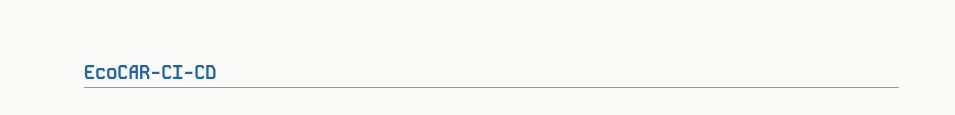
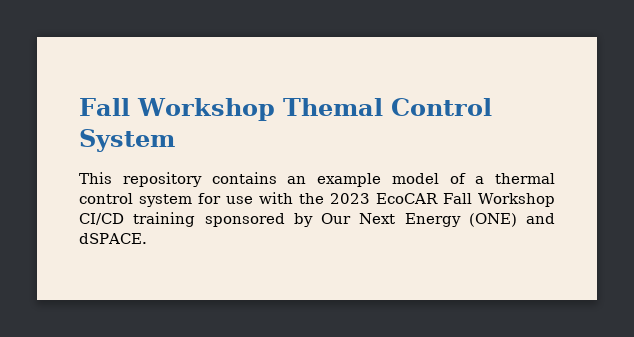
[84,65,216,79] EcoCAR-CI-CD -> [79,98,492,121] [79,129,175,152] [79,172,555,187] [79,192,556,207] [79,212,555,227] [79,233,147,244] Fall Workshop Themal Control System // This repository contains an example model of a thermal control system for use with the 2023 EcoCAR Fall Workshop CI/CD training sponsored by Our Next Energy (ONE) and dSPACE.

